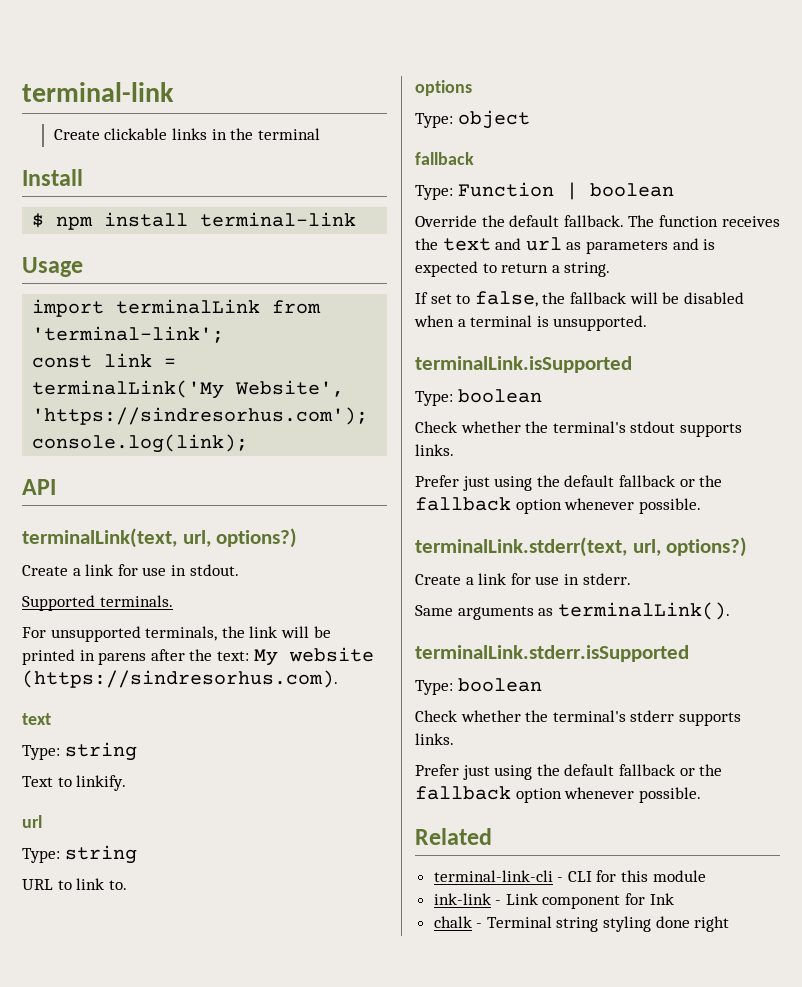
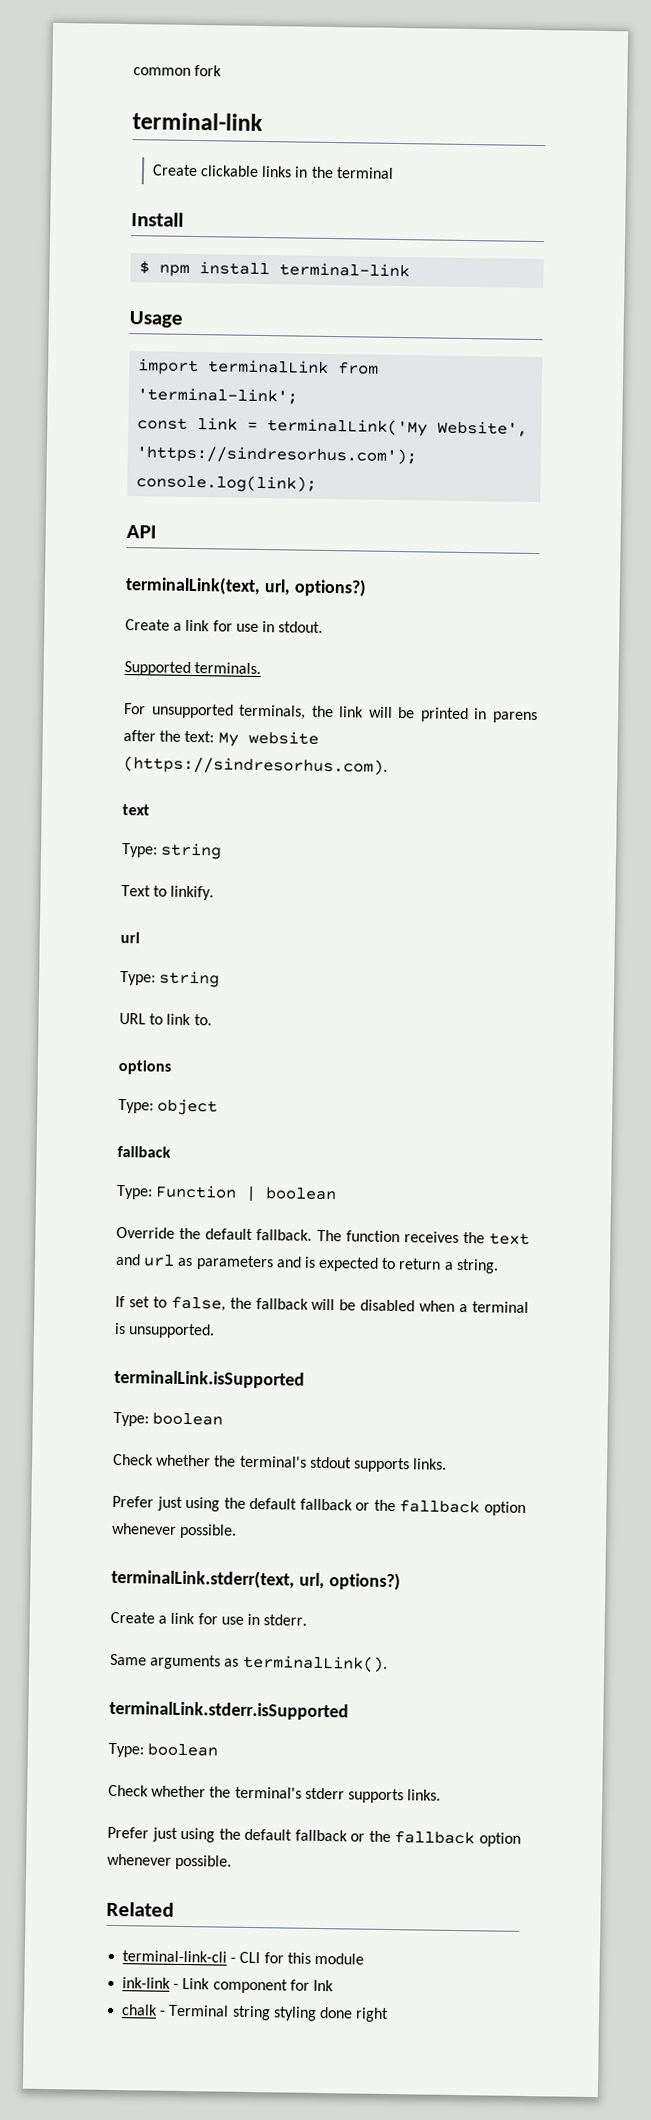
(22, 92) none -> [133,64,223,77] common fork //

